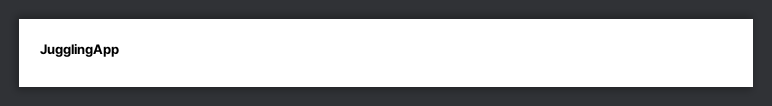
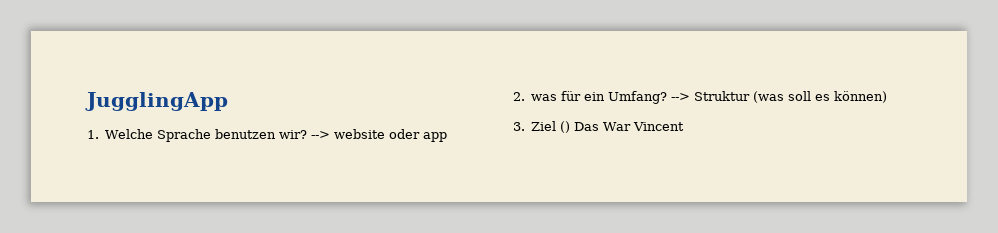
(119, 50) none -> [87,129,448,142] [513,91,888,104] [513,121,685,133] // 1. Welche Sprache benutzen wir? --> website oder app // 2. was für ein Umfang? --> Struktur (was soll es können) // 3. Ziel () Das War Vincent

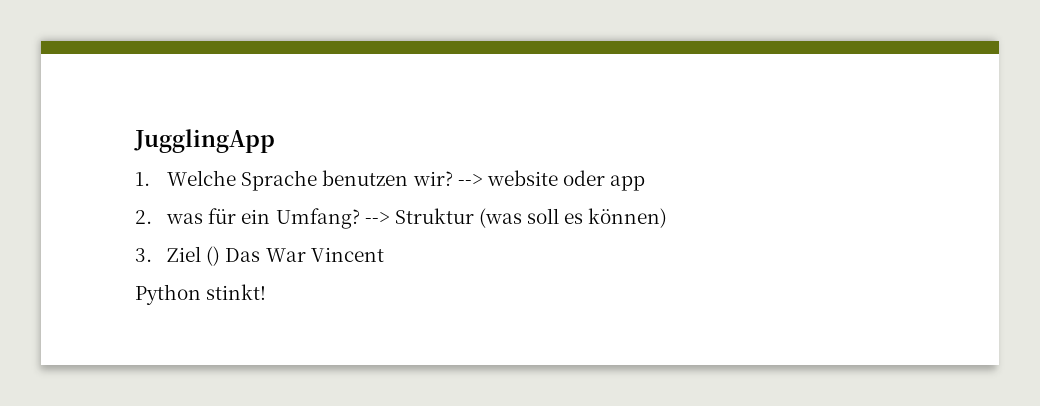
(685, 126) none -> [135,284,267,305] // Python stinkt!

